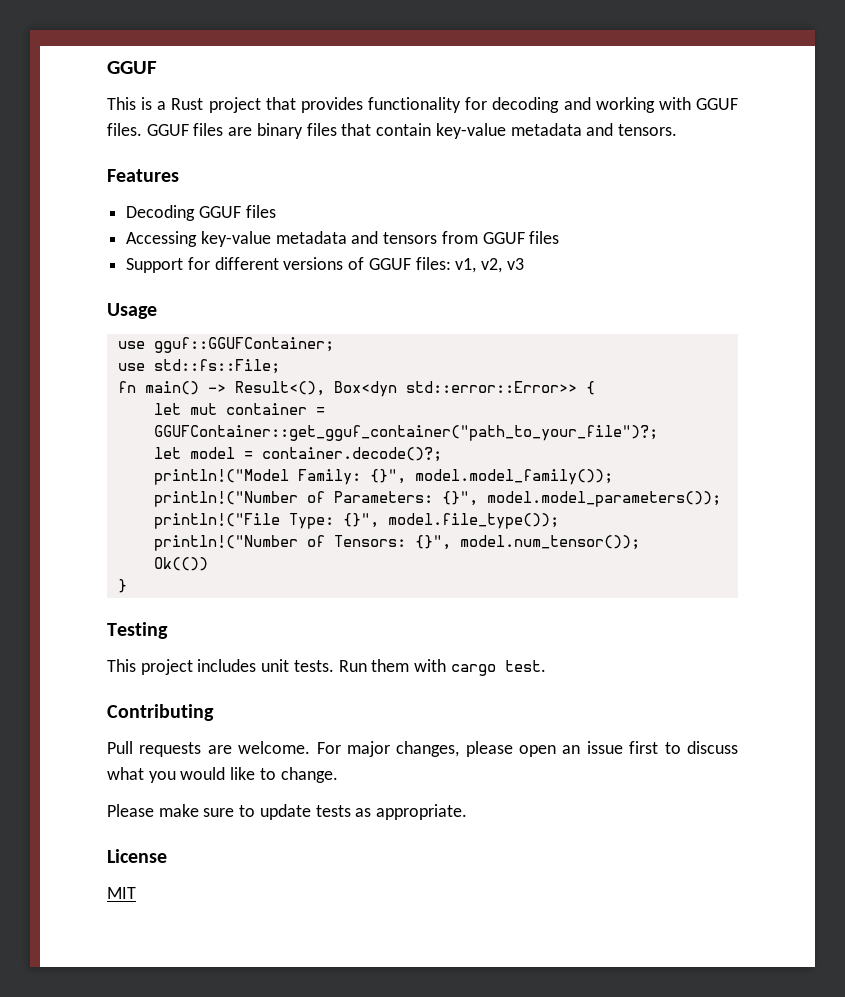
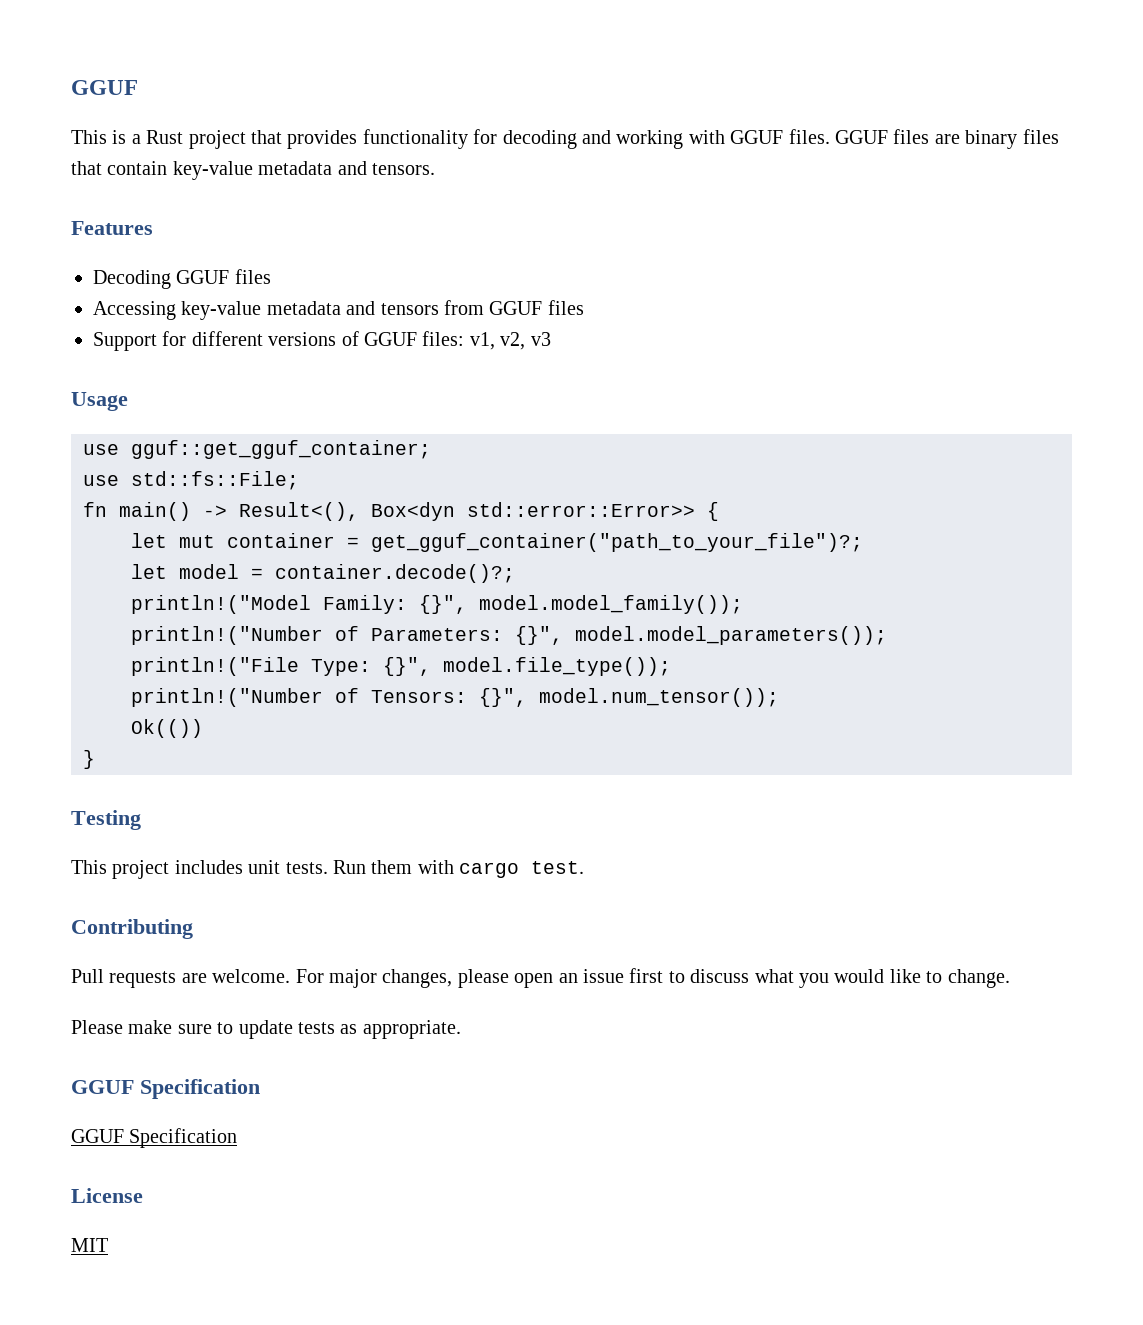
[153,337,334,353] gguf::GGUFContainer; -> [131,440,431,459] gguf::get_gguf_container;
[153,425,658,441] GGUFContainer::get_gguf_container("path_to_your_file")?; -> [371,533,863,552] get_gguf_container("path_to_your_file")?;
(468, 812) none -> [71,1079,260,1099] [71,1128,238,1148] // GGUF Specification // GGUF Specification

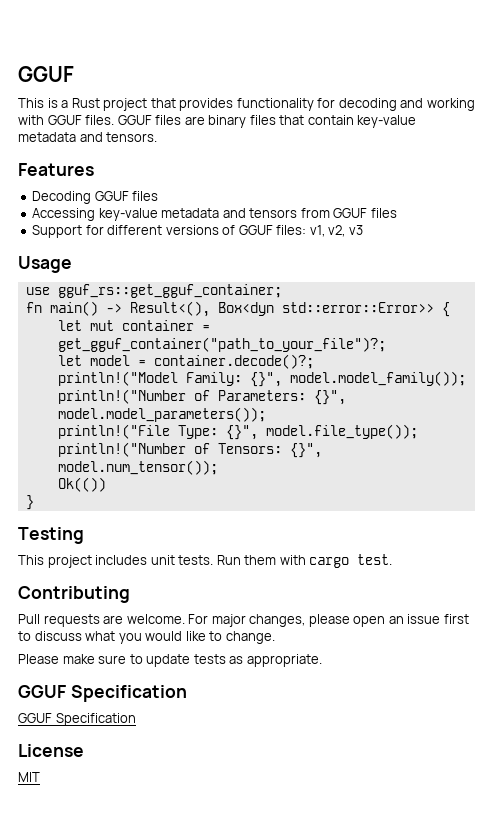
[131,440,431,459] [83,471,299,490] gguf::get_gguf_container; // use std::fs::File; -> [57,284,282,298] gguf_rs::get_gguf_container;

